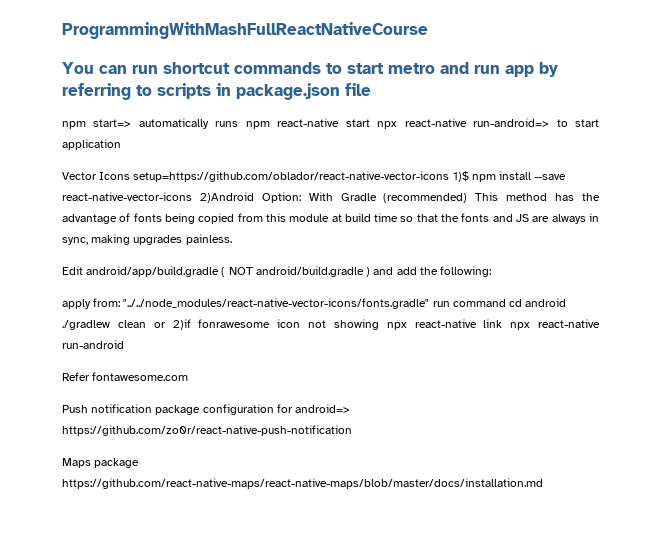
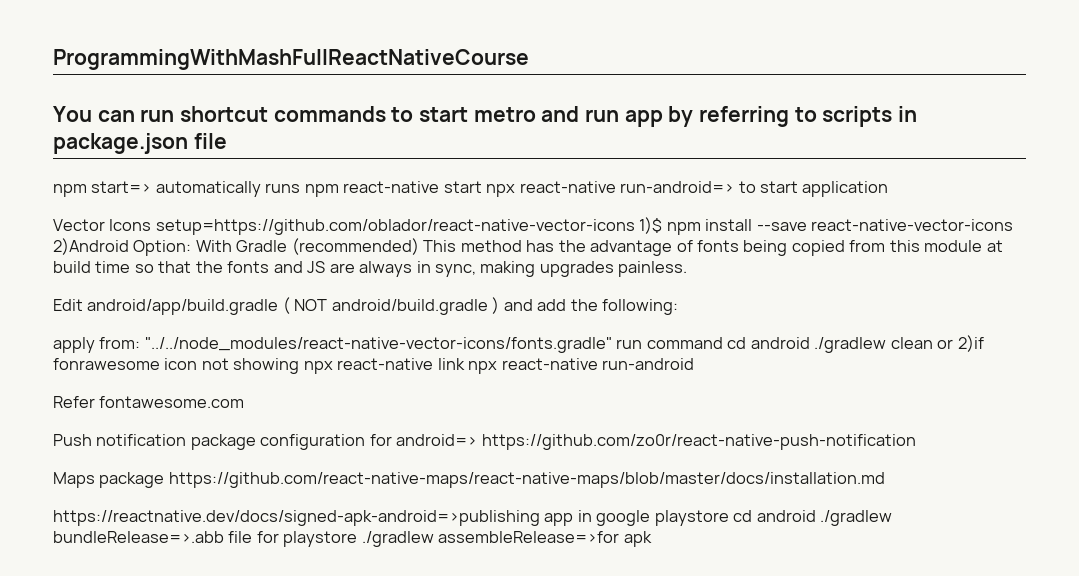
(543, 483) none -> [53,510,893,526] [53,531,652,547] // https://reactnative.dev/docs/signed-apk-android=>publishing app in google playstore cd android ./gradlew bundleRelease=>.abb file for playstore ./gradlew assembleRelease=>for apk

